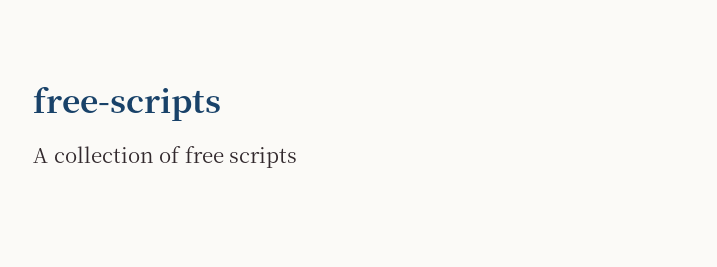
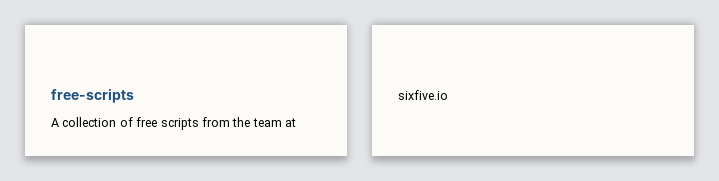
(298, 157) none -> [201,117,296,127] [398,90,448,100] from the team at sixfive.io

